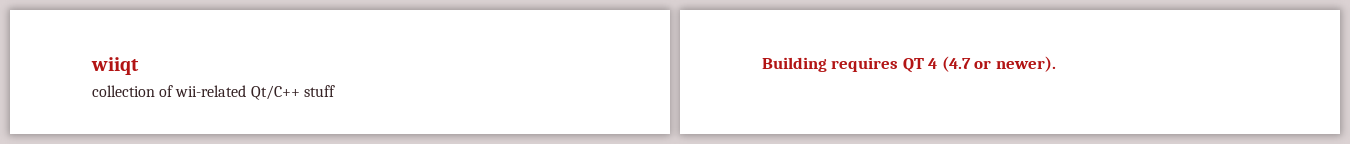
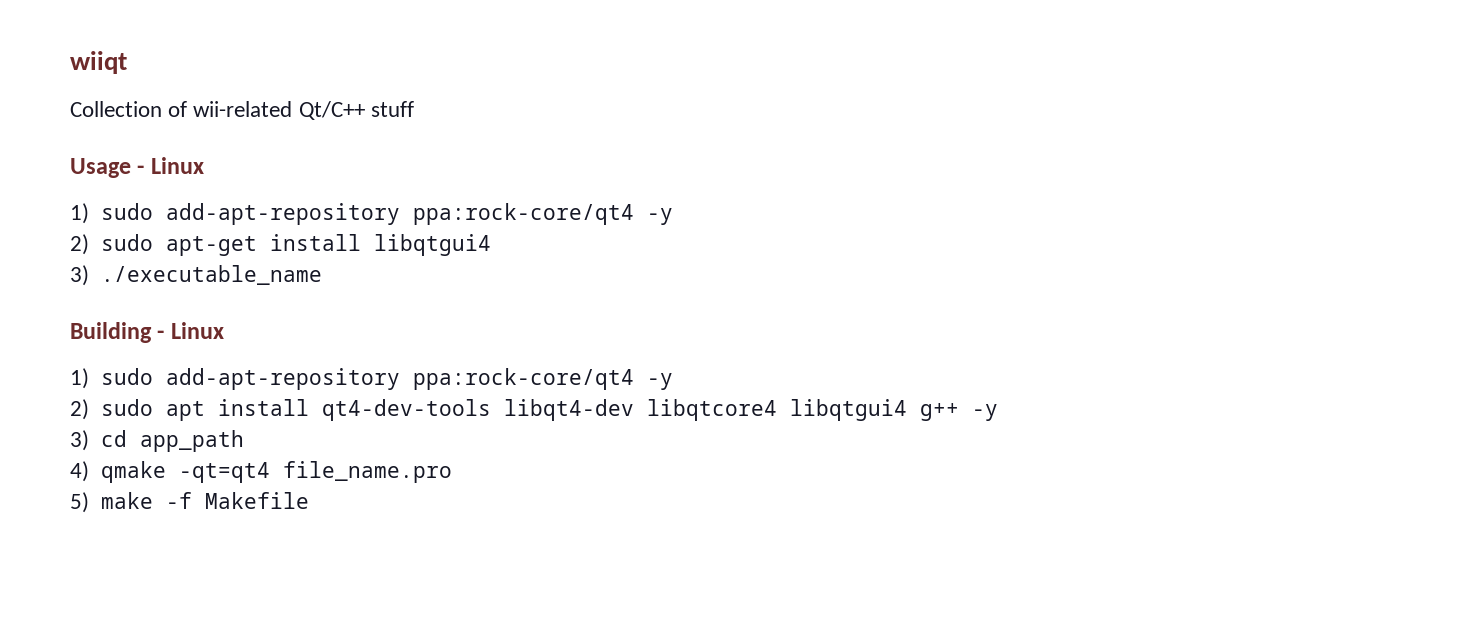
[92,85,155,97] collection -> [70,101,162,117] Collection
[762,56,1056,73] Building requires QT 4 (4.7 or newer). -> [70,157,204,178] [70,203,674,225] [70,234,492,256] [70,265,323,286] [70,322,224,343] [70,368,674,390] [70,399,999,421] [70,430,245,452] [70,461,453,483] [70,492,310,513] Usage - Linux // 1) sudo add-apt-repository ppa:rock-core/qt4 -y // 2) sudo apt-get install libqtgui4 // 3) ./executable_name // Building - Linux // 1) sudo add-apt-repository ppa:rock-core/qt4 -y // 2) sudo apt install qt4-dev-tools libqt4-dev libqtcore4 libqtgui4 g++ -y // 3) cd app_path // 4) qmake -qt=qt4 file_name.pro // 5) make -f Makefile

